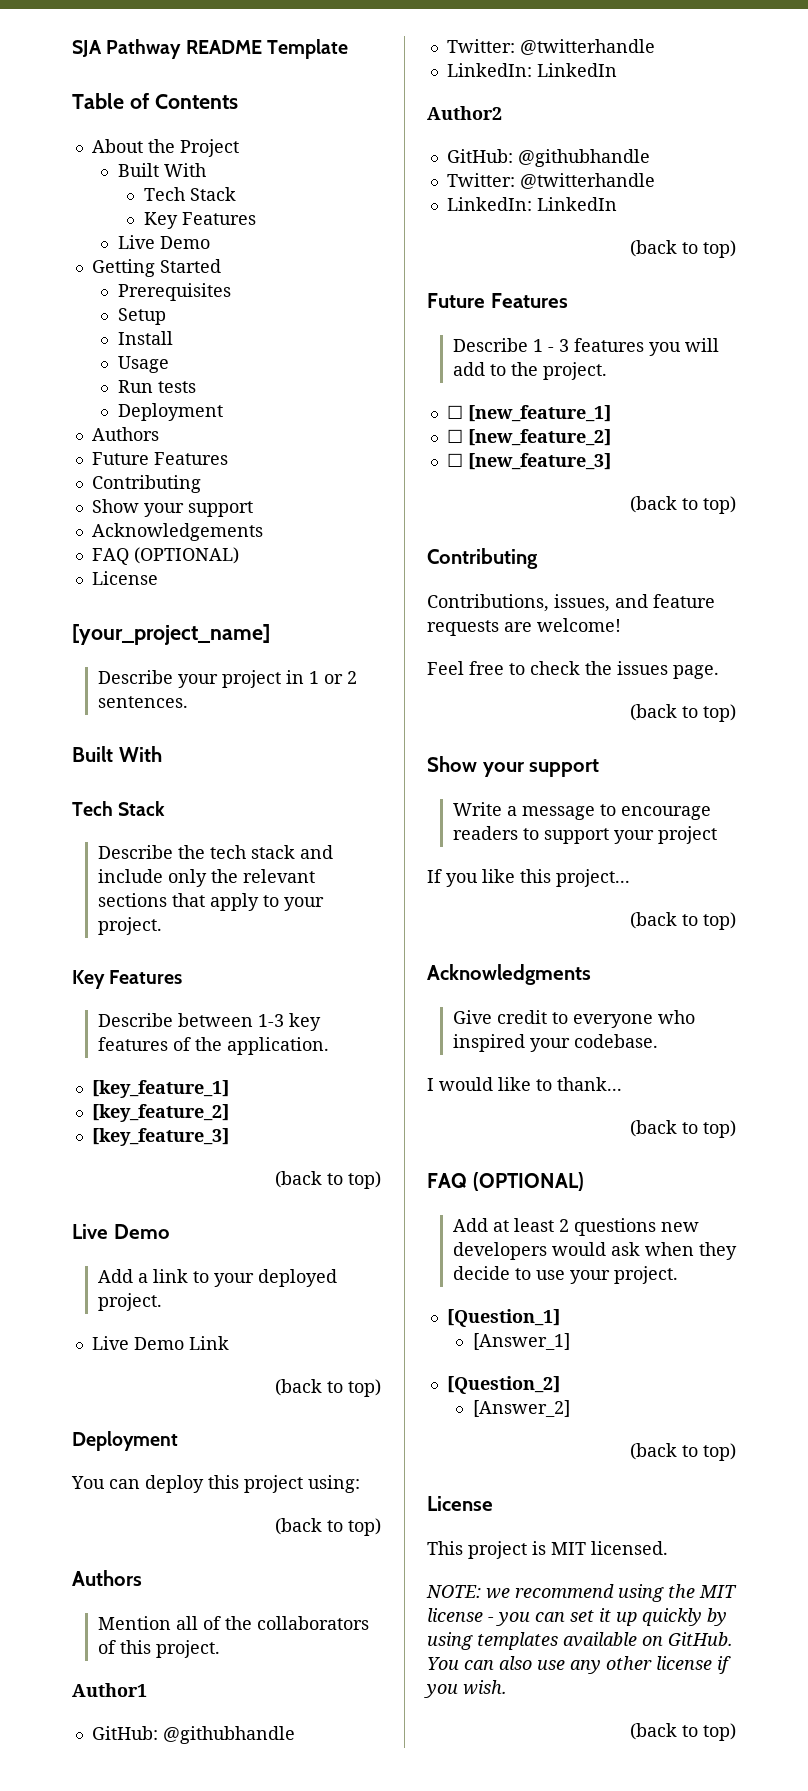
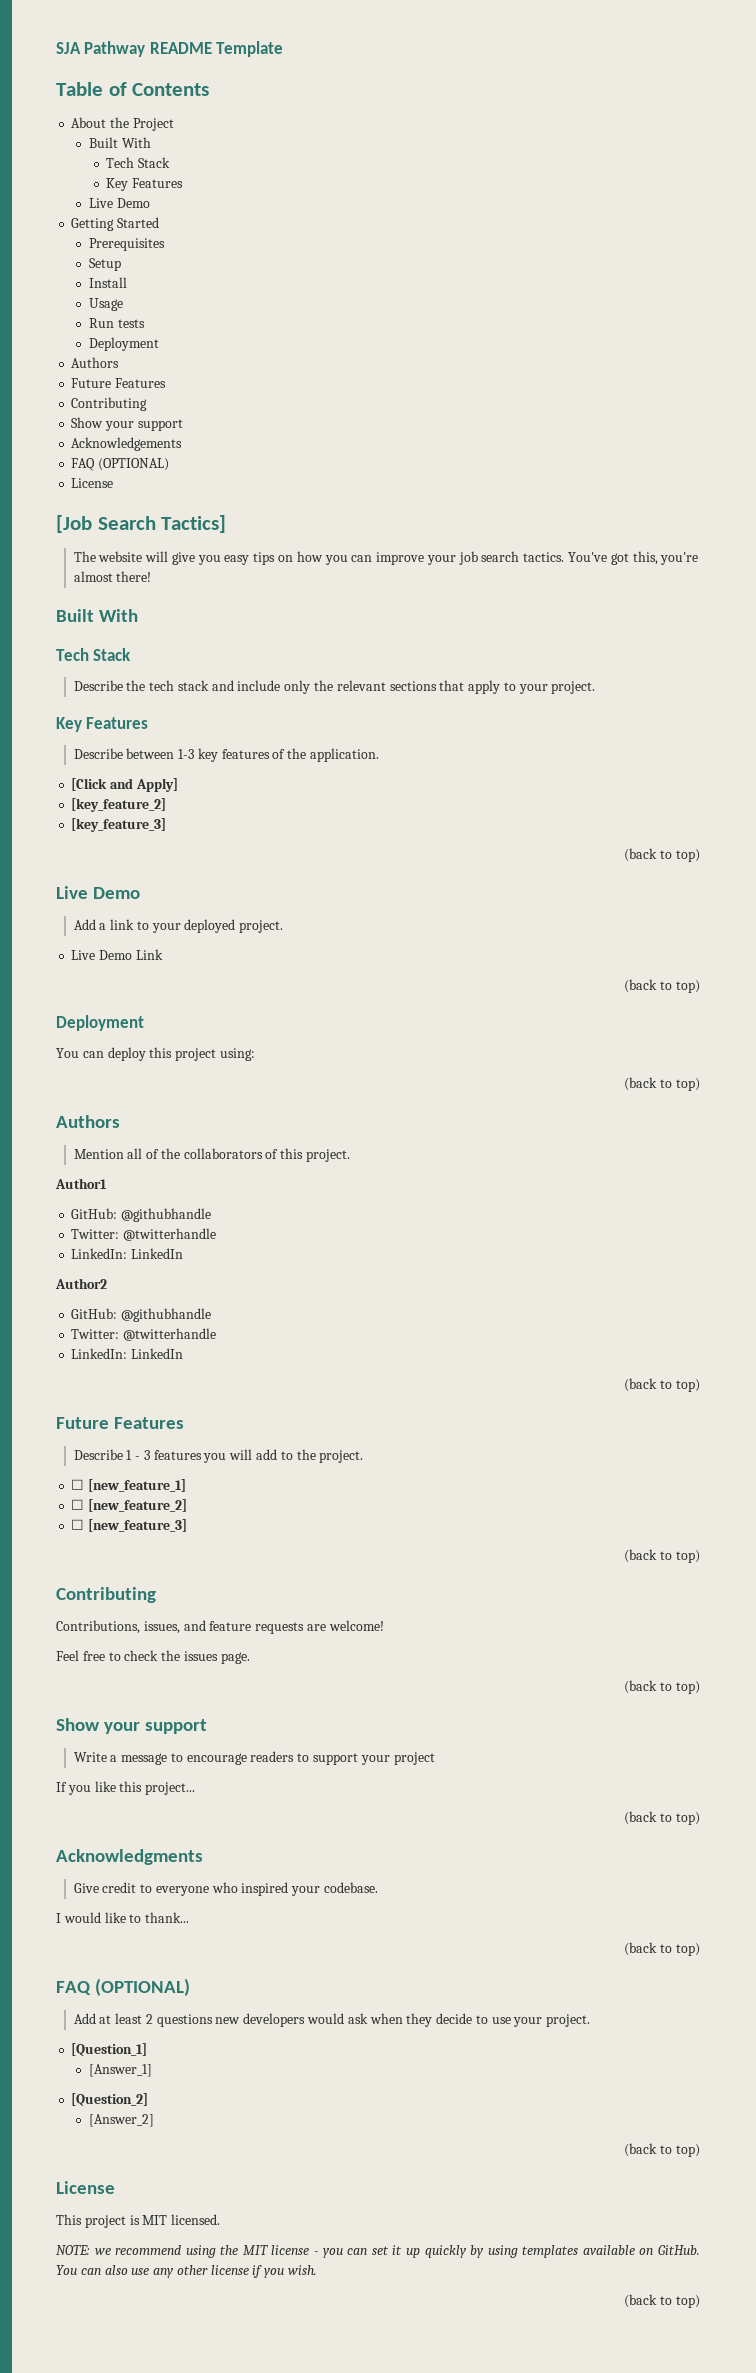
[72,624,270,645] [97,670,357,688] [97,696,188,708] [your_project_name] // Describe your project in 1 or 2 sentences. -> [56,515,227,533] [73,551,699,565] [73,571,152,582] [Job Search Tactics] // The website will give you easy tips on how you can improve your job search tactics. You've got this, you're almost there!
[91,1080,229,1098] [key_feature_1] -> [71,778,178,792] [Click and Apply]

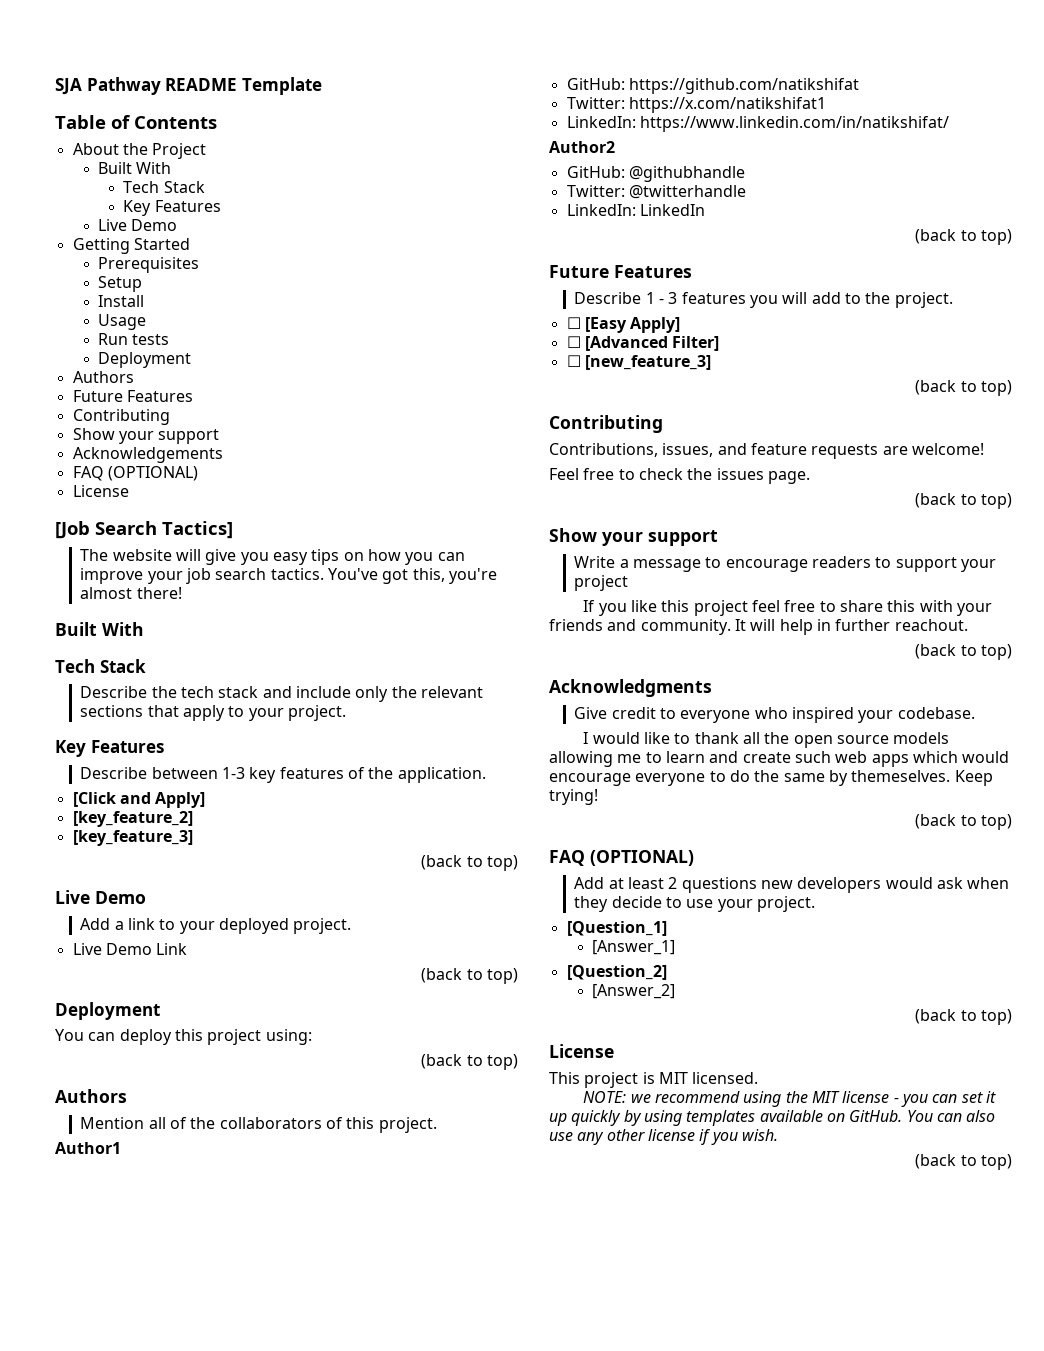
[121,1208,212,1222] [71,1228,217,1241] [71,1248,184,1259] @githubhandle // Twitter: @twitterhandle // LinkedIn: LinkedIn -> [628,78,859,94] [566,97,826,113] [566,116,949,132] https://github.com/natikshifat // Twitter: https://x.com/natikshifat1 // LinkedIn: https://www.linkedin.com/in/natikshifat/
[88,1479,187,1492] [71,1499,188,1512] [new_feature_1] // ☐ [new_feature_2] -> [584,317,681,333] [566,336,720,351] [Easy Apply] // ☐ [Advanced Filter]
[145,1782,196,1795] project... -> [693,600,992,616] [549,619,968,635] project feel free to share this with your friends and community. It will help in further reachout.
[145,1912,190,1923] thank... -> [694,732,950,748] [549,751,1010,767] [549,770,993,786] [549,789,598,805] thank all the open source models allowing me to learn and create such web apps which would encourage everyone to do the same by themeselves. Keep trying!

